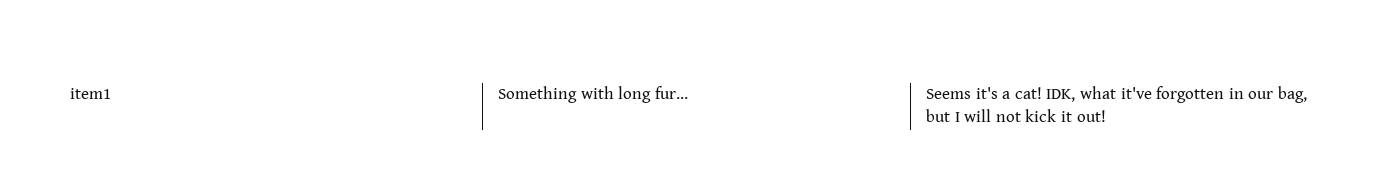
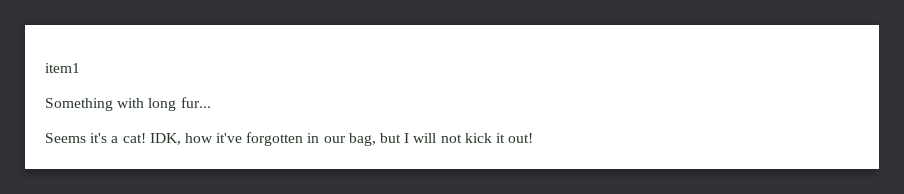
[1079,86,1116,99] what -> [184,133,213,143] how

